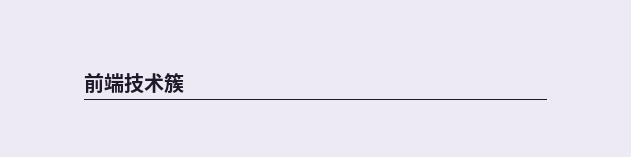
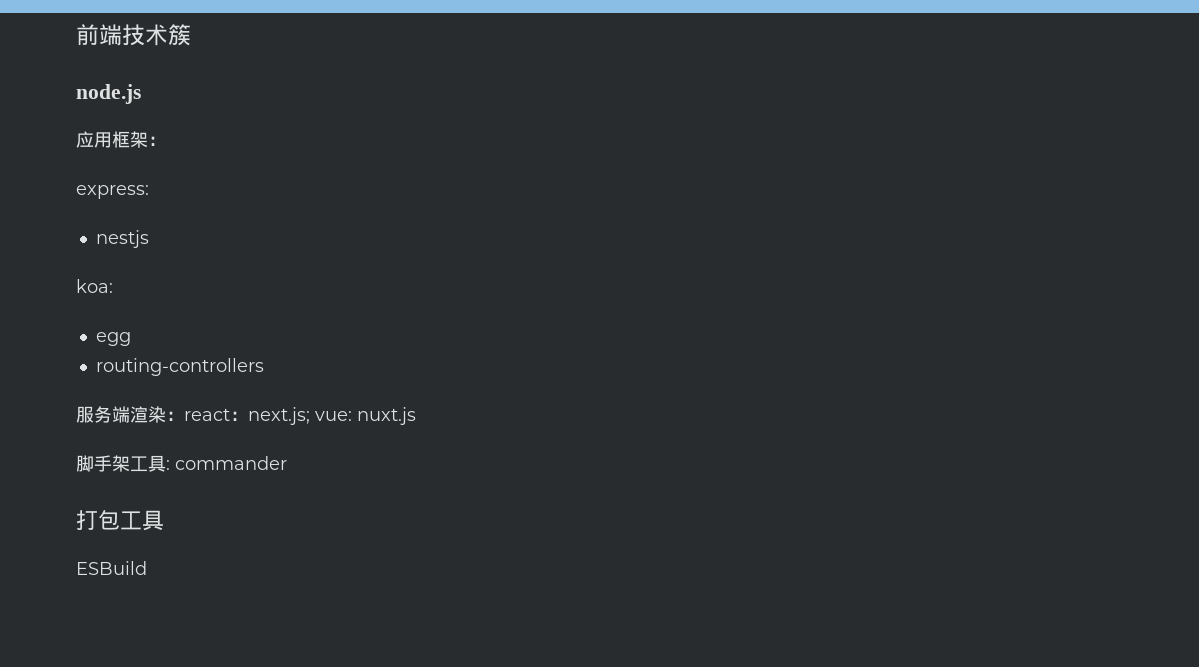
(184, 83) none -> [76,84,141,104] [76,131,166,148] [76,185,149,199] [95,230,149,248] [76,279,113,293] [95,332,131,346] [95,358,264,376] [76,406,416,425] [76,455,287,472] [76,510,164,531] [76,561,147,575] // node.js // 应用框架： // express: // nestjs // koa: // egg // routing-controllers // 服务端渲染：react：next.js; vue: nuxt.js // 脚手架工具: commander // 打包工具 // ESBuild

